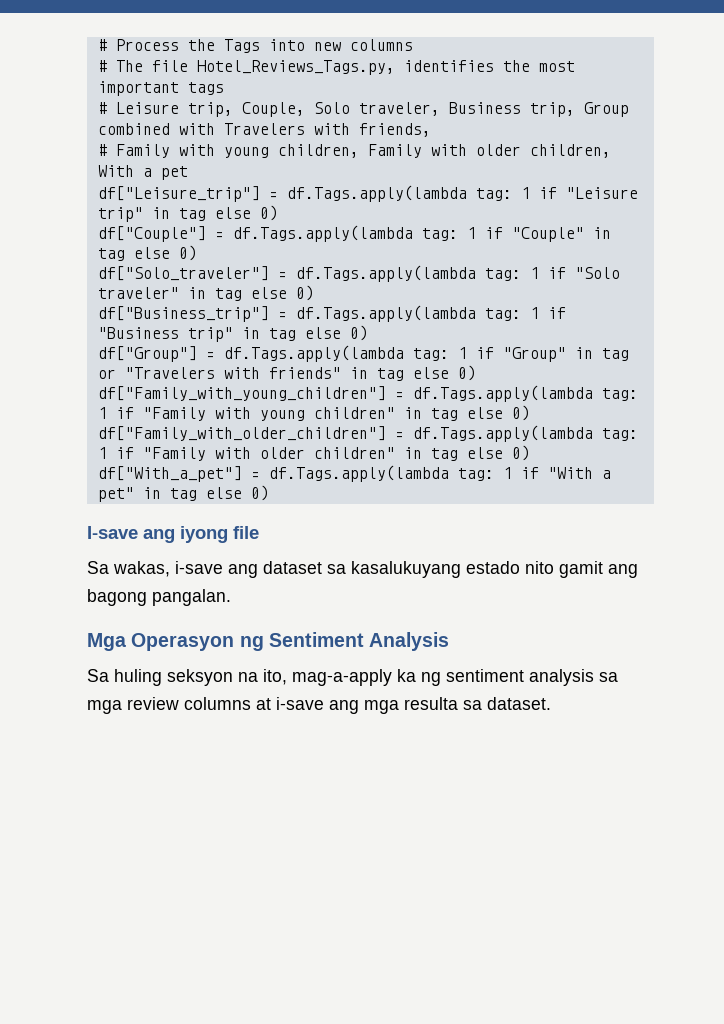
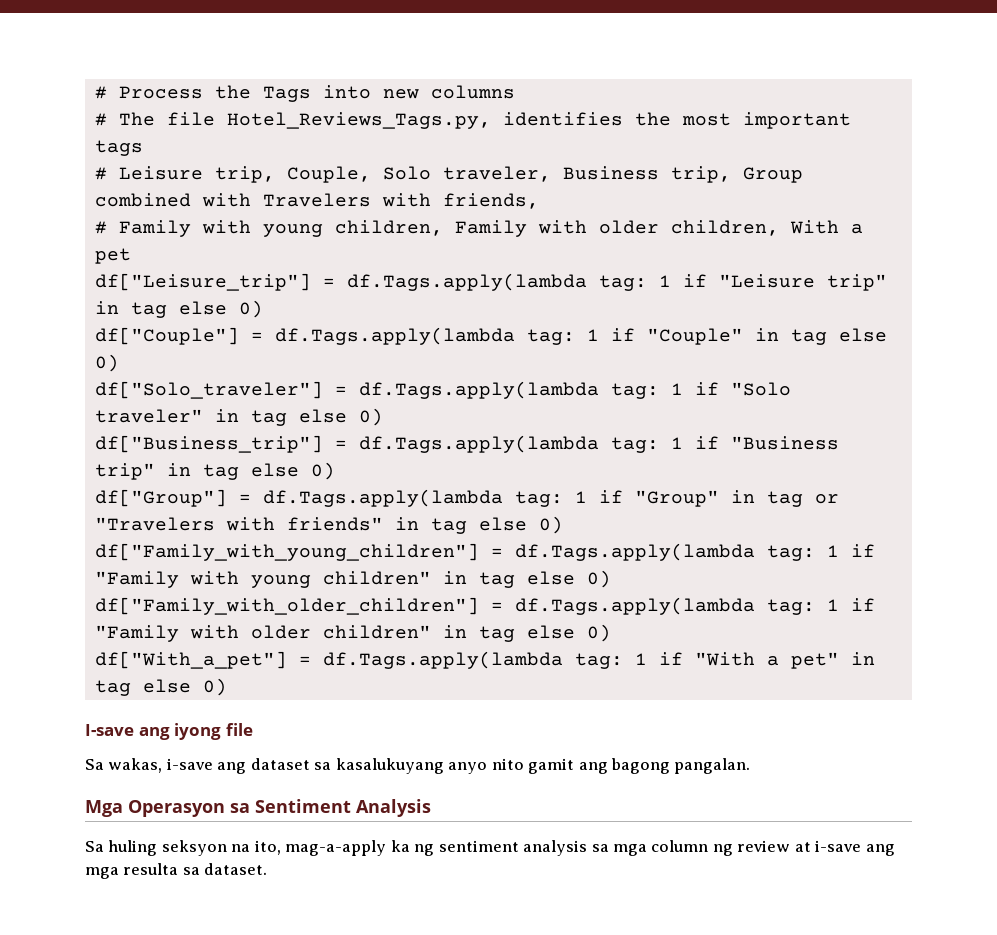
[466,561,520,574] estado -> [448,762,488,774] anyo
[239,636,264,651] ng -> [230,803,250,813] sa
[127,697,251,710] review columns -> [651,840,791,856] column ng review

